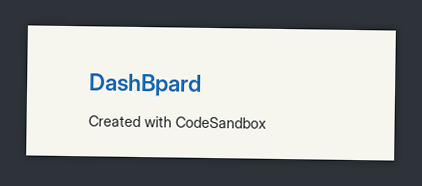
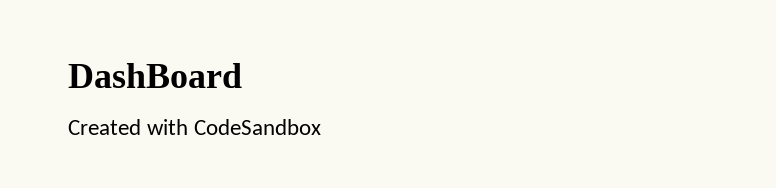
[88,73,202,97] DashBpard -> [68,63,242,88] DashBoard

